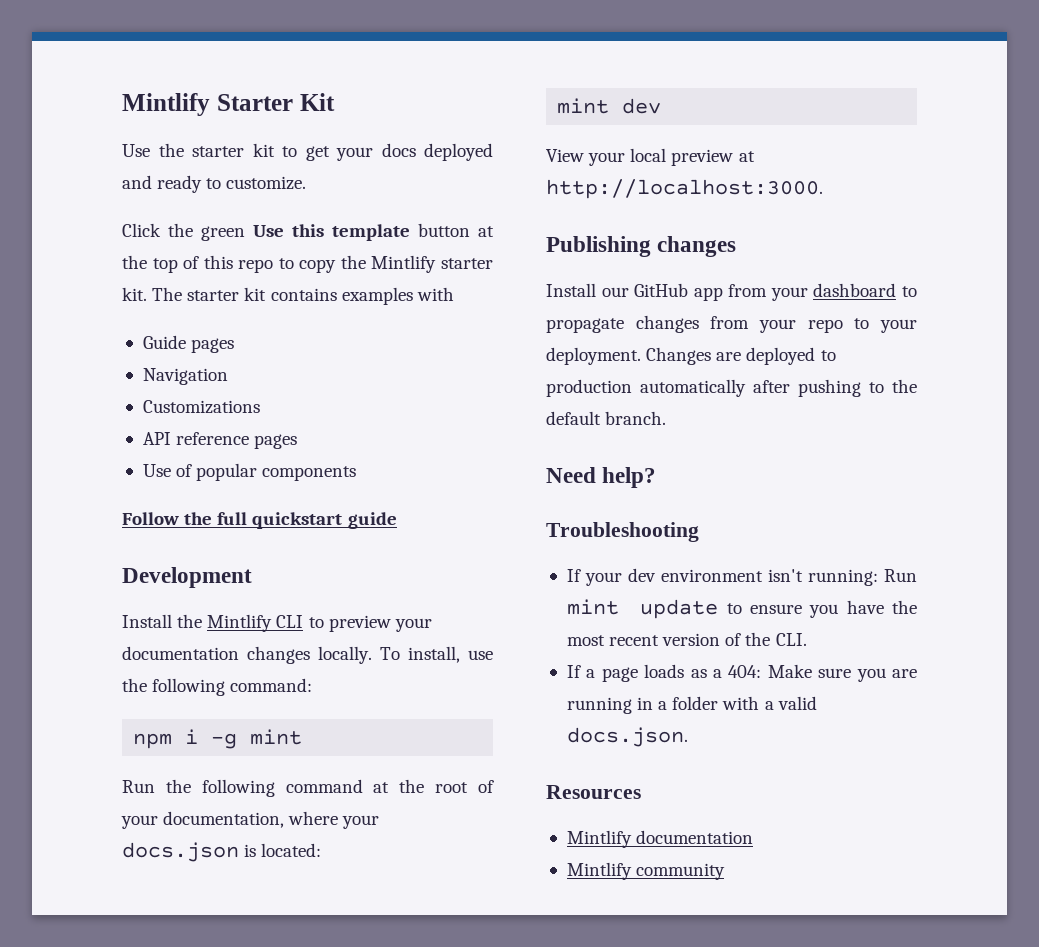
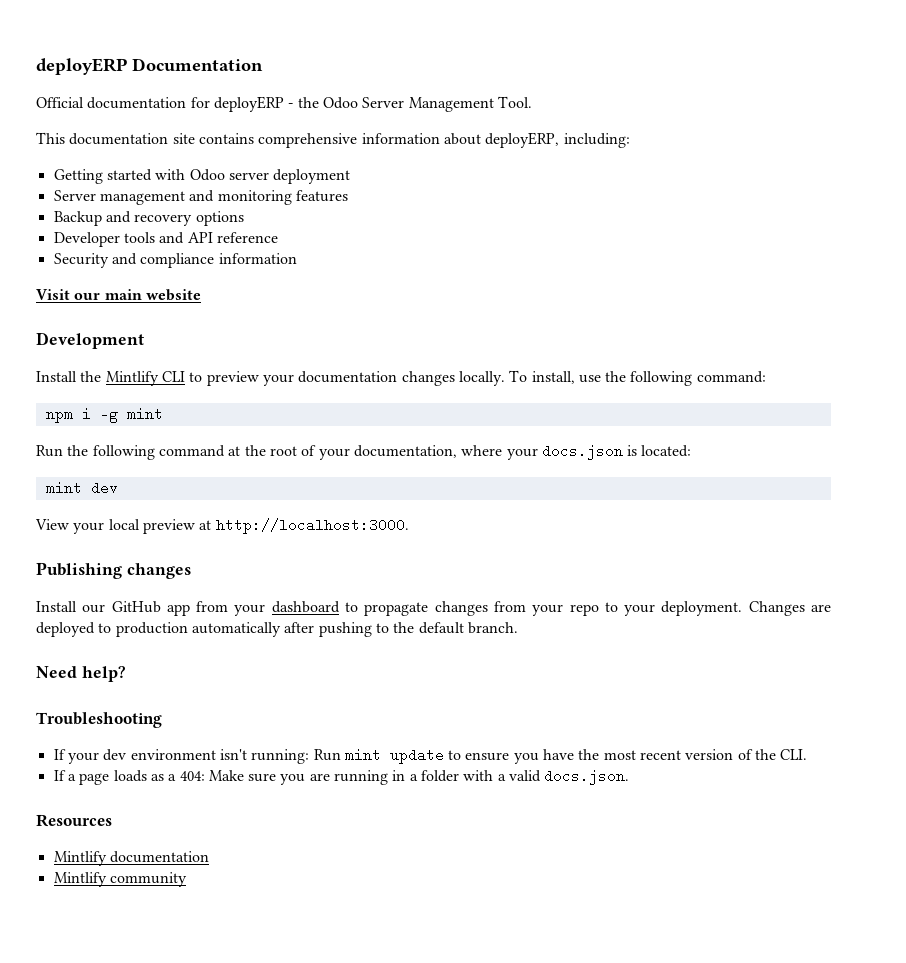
[122,93,335,116] [122,143,493,161] [122,175,307,193] [122,223,494,241] [122,255,493,273] [122,287,454,305] [142,335,235,353] [142,368,228,385] [142,400,260,414] [142,432,298,449] [142,463,357,481] [122,512,397,529] Mintlify Starter Kit // Use the starter kit to get your docs deployed and ready to customize. // Click the green Use this template button at the top of this repo to copy the Mintlify starter kit. The starter kit contains examples with // Guide pages // Navigation // Customizations // API reference pages // Use of popular components // Follow the full quickstart guide -> [36,58,263,75] [36,96,532,112] [36,132,630,148] [53,169,351,184] [53,190,348,205] [53,211,244,226] [53,232,278,247] [53,253,297,268] [36,289,201,301] deployERP Documentation // Official documentation for deployERP - the Odoo Server Management Tool. // This documentation site contains comprehensive information about deployERP, including: // Getting started with Odoo server deployment // Server management and monitoring features // Backup and recovery options // Developer tools and API reference // Security and compliance information // Visit our main website

